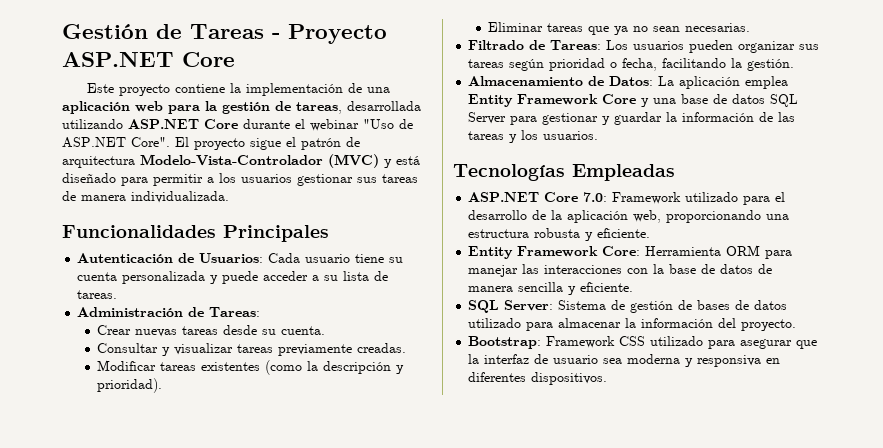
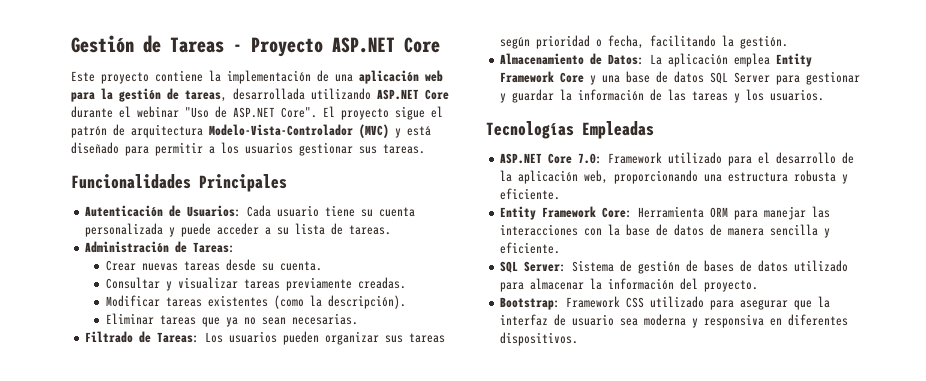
[382,174,418,183] [62,191,229,203] tareas de manera individualizada. -> [383,144,425,154] tareas.
[323,361,405,374] [97,378,163,393] descripción y prioridad). -> [327,295,406,309] descripción).

